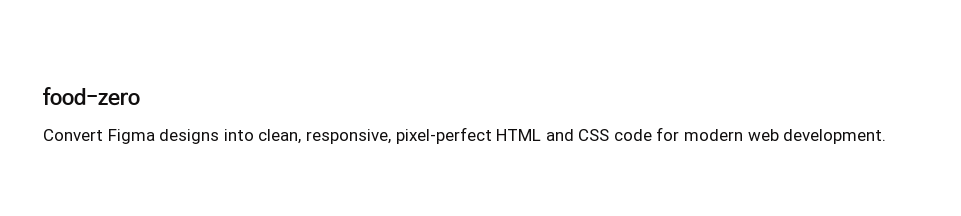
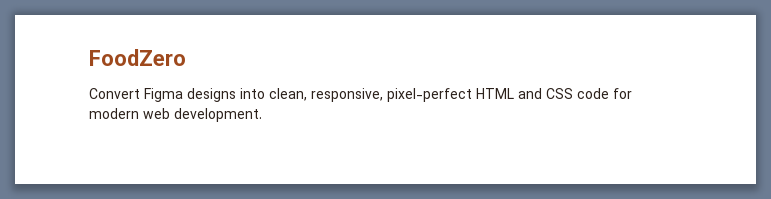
[43,87,140,106] food-zero -> [89,49,186,66] FoodZero

